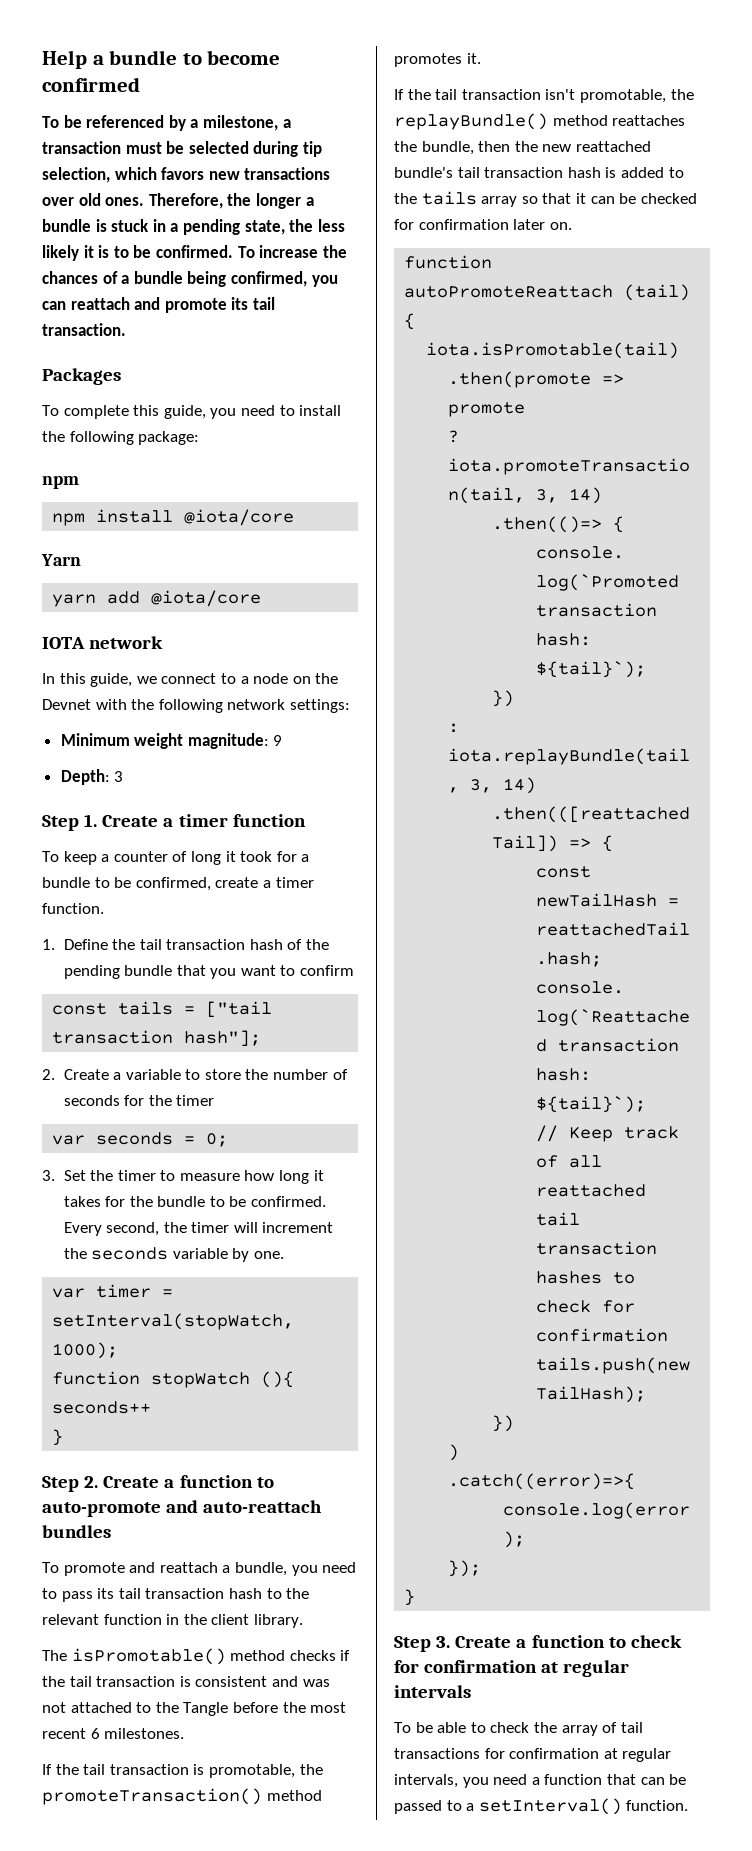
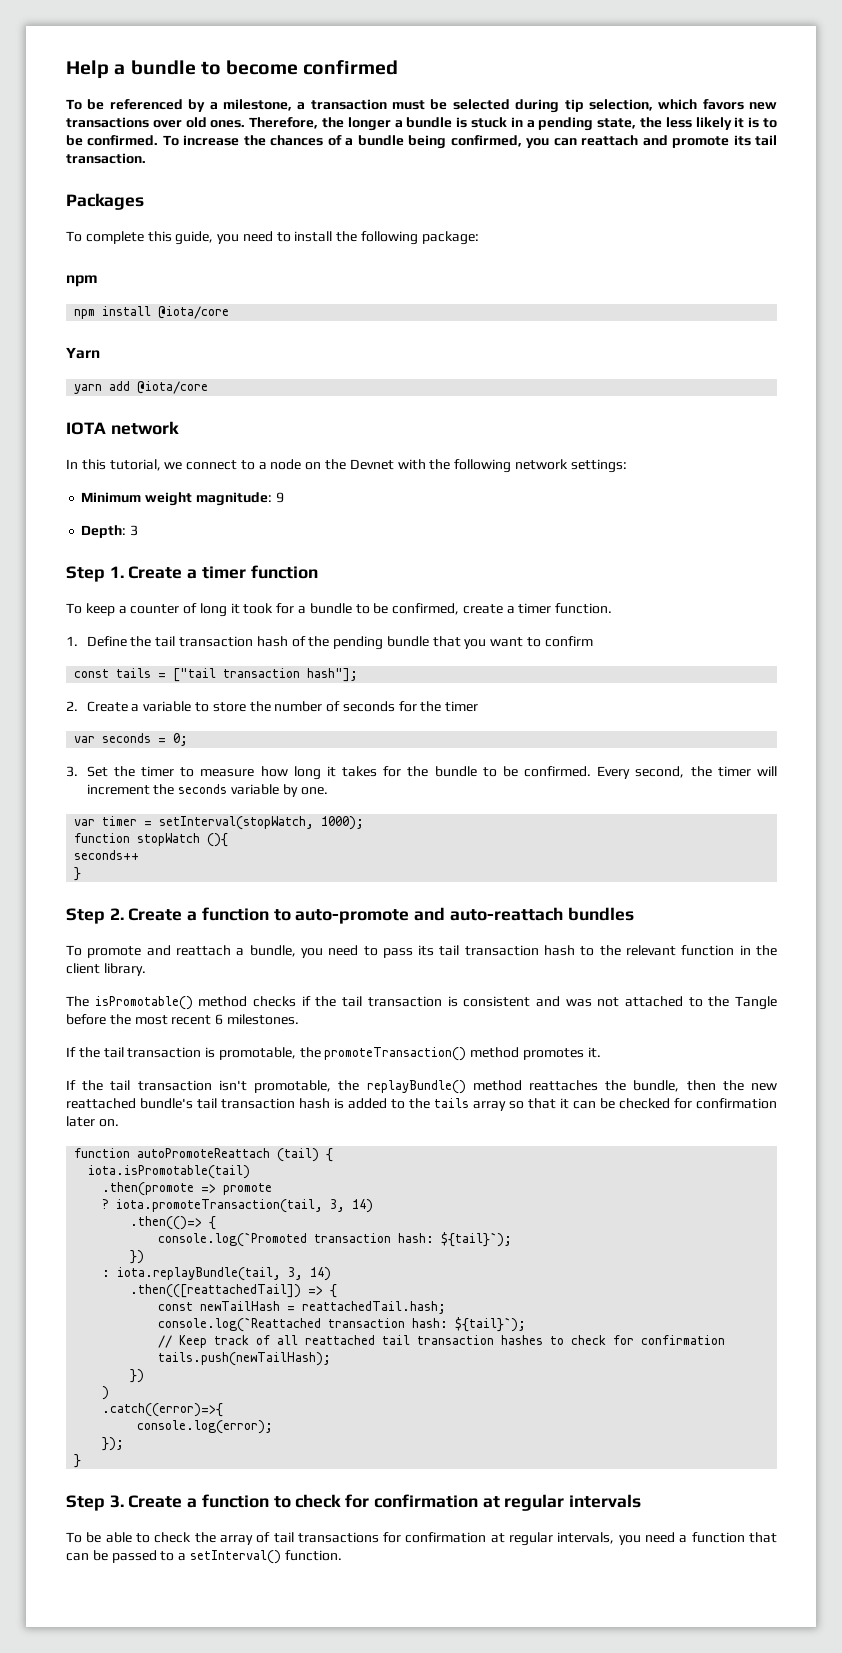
[90,673,133,687] guide, -> [109,459,161,471] tutorial,

